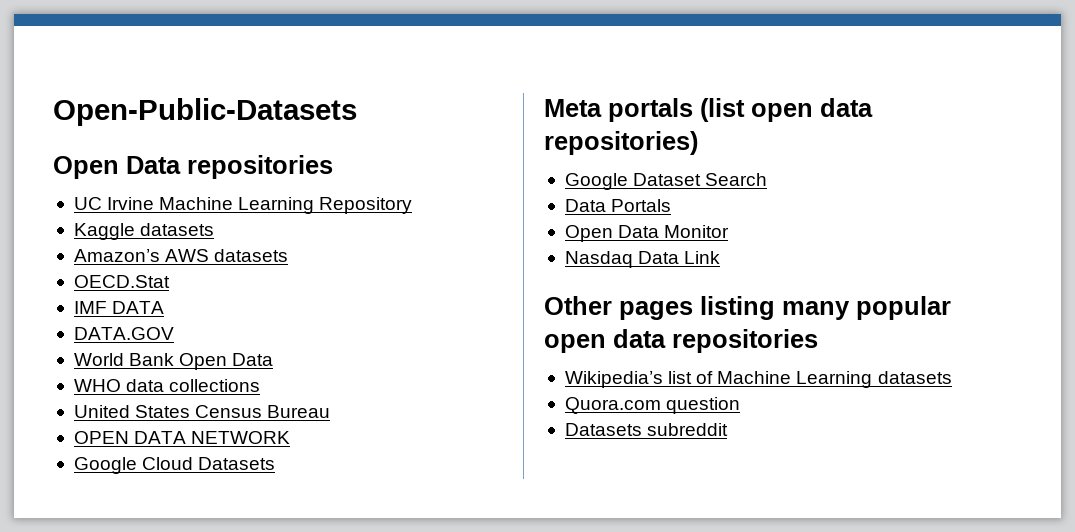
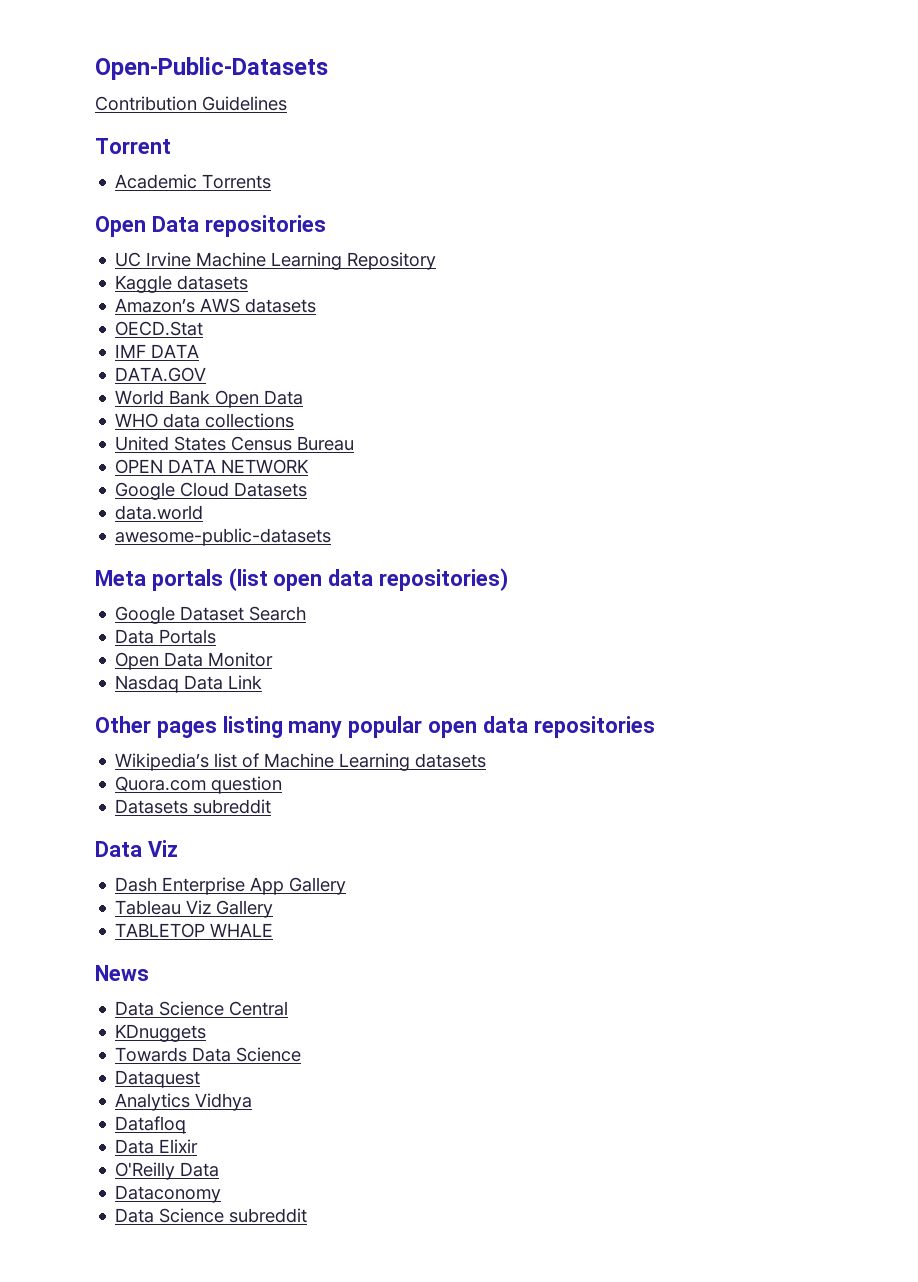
(357, 112) none -> [95,96,287,111] [95,138,171,154] [115,174,272,189] // Contribution Guidelines // Torrent // Academic Torrents
(276, 463) none -> [115,505,204,520] [115,528,332,546] // data.world // awesome-public-datasets
(729, 429) none -> [95,840,178,857] [115,877,347,895] [115,900,274,918] [115,923,274,938] [95,965,149,981] [115,1001,289,1016] [115,1024,207,1042] [115,1047,302,1062] [115,1070,201,1088] [115,1093,253,1111] [115,1116,187,1134] [115,1139,199,1154] [115,1162,220,1180] [115,1185,222,1203] [115,1208,308,1223] // Data Viz // Dash Enterprise App Gallery // Tableau Viz Gallery // TABLETOP WHALE // News // Data Science Central // KDnuggets // Towards Data Science // Dataquest // Analytics Vidhya // Datafloq // Data Elixir // O'Reilly Data // Dataconomy // Data Science subreddit

